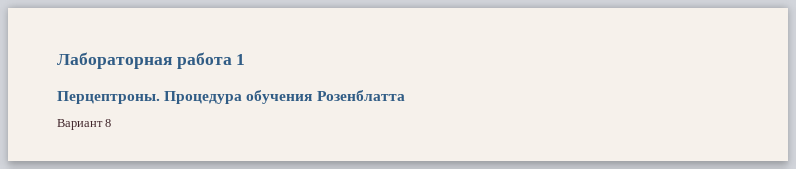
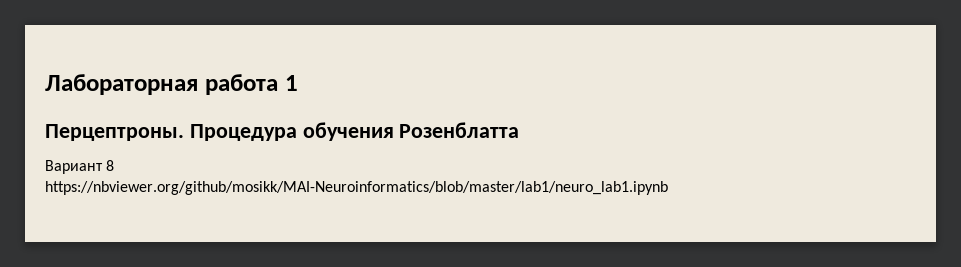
(112, 123) none -> [45,181,668,195] // https://nbviewer.org/github/mosikk/MAI-Neuroinformatics/blob/master/lab1/neuro_lab1.ipynb

